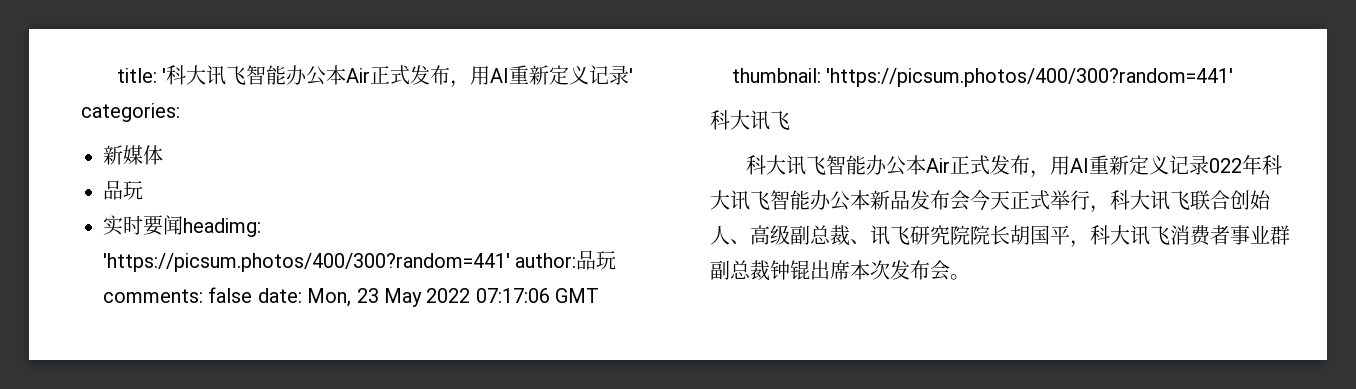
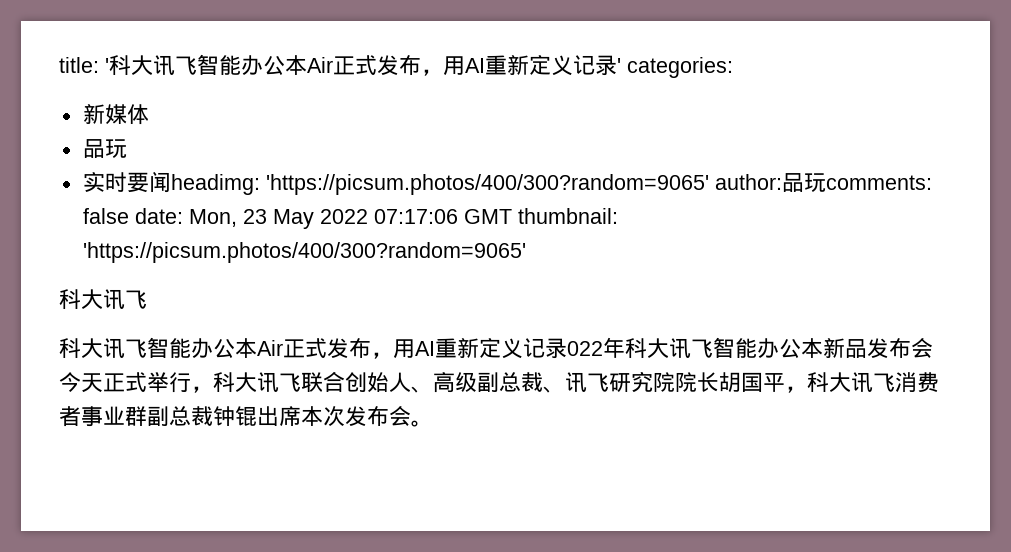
[103,253,510,272] 'https://picsum.photos/400/300?random=441' -> [265,174,709,195] 'https://picsum.photos/400/300?random=9065'
[826,68,1234,87] 'https://picsum.photos/400/300?random=441' -> [82,242,526,263] 'https://picsum.photos/400/300?random=9065'

